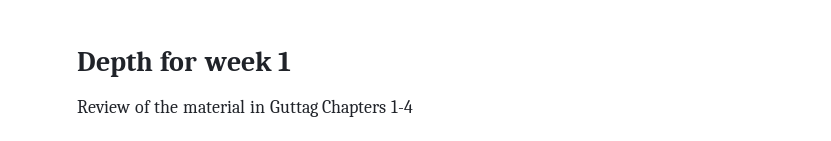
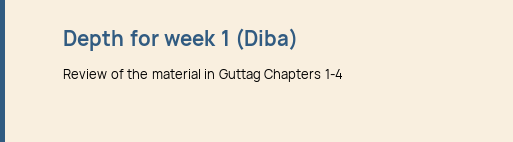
(292, 61) none -> [235,28,299,50] (Diba)

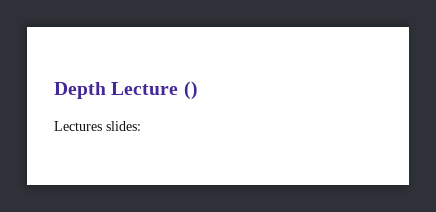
[129,28,299,50] [63,69,343,82] for week 1 (Diba) // Review of the material in Guttag Chapters 1-4 -> [111,81,198,100] [54,121,141,131] Lecture () // Lectures slides:

